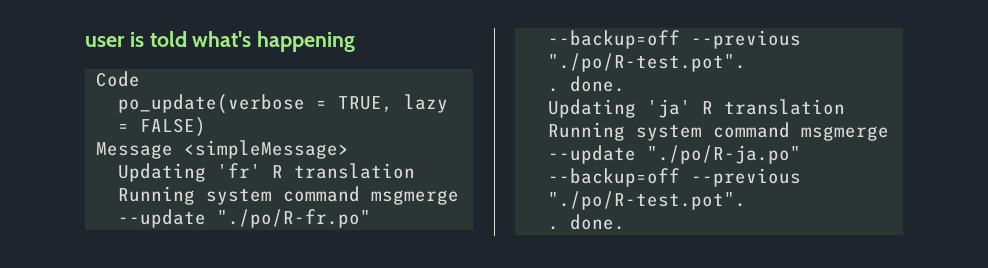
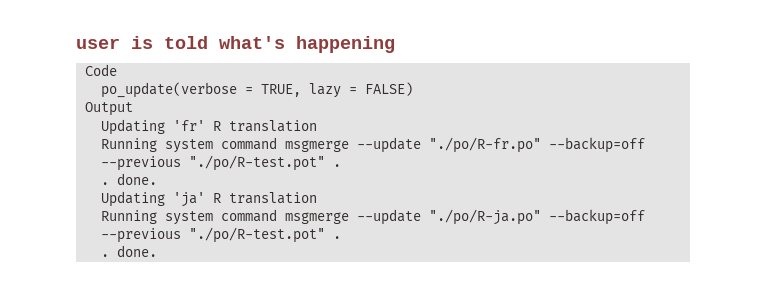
[96,140,350,159] Message <simpleMessage> -> [84,102,133,116] Output
[548,53,747,72] "./po/R-test.pot". -> [188,155,341,171] "./po/R-test.pot" .
[548,191,747,210] "./po/R-test.pot". -> [188,227,341,243] "./po/R-test.pot" .

